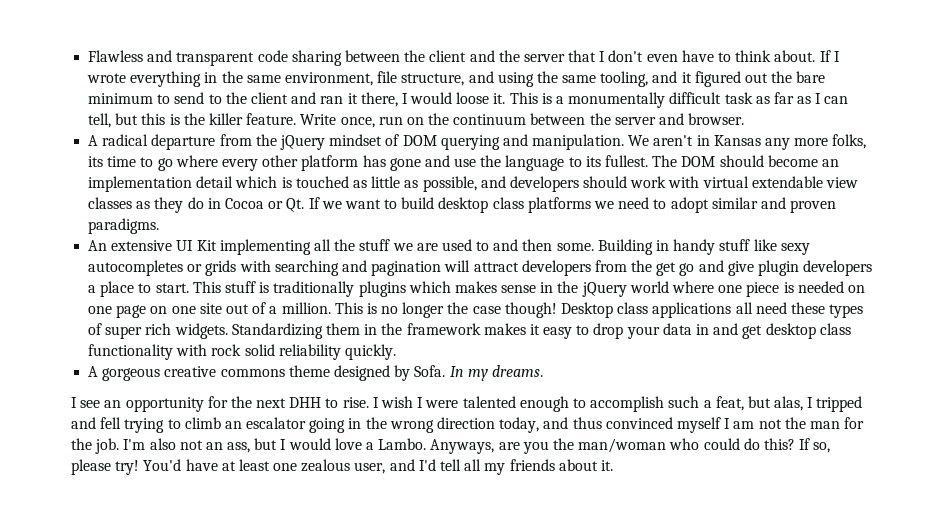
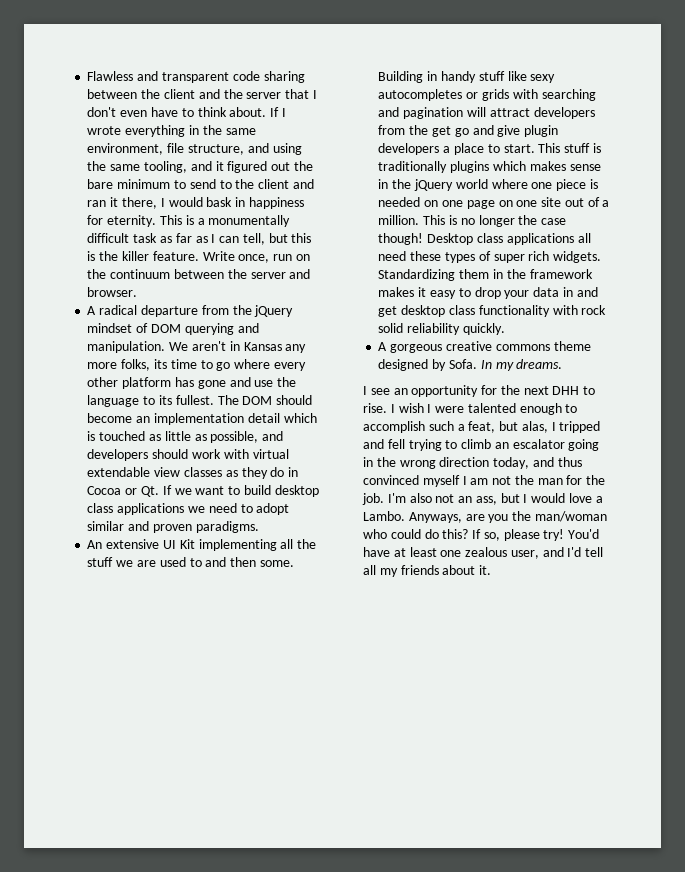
[456,92,506,104] loose it. -> [206,197,304,209] [87,215,157,227] bask in happiness for eternity.
[527,197,591,213] platforms -> [117,503,185,515] applications

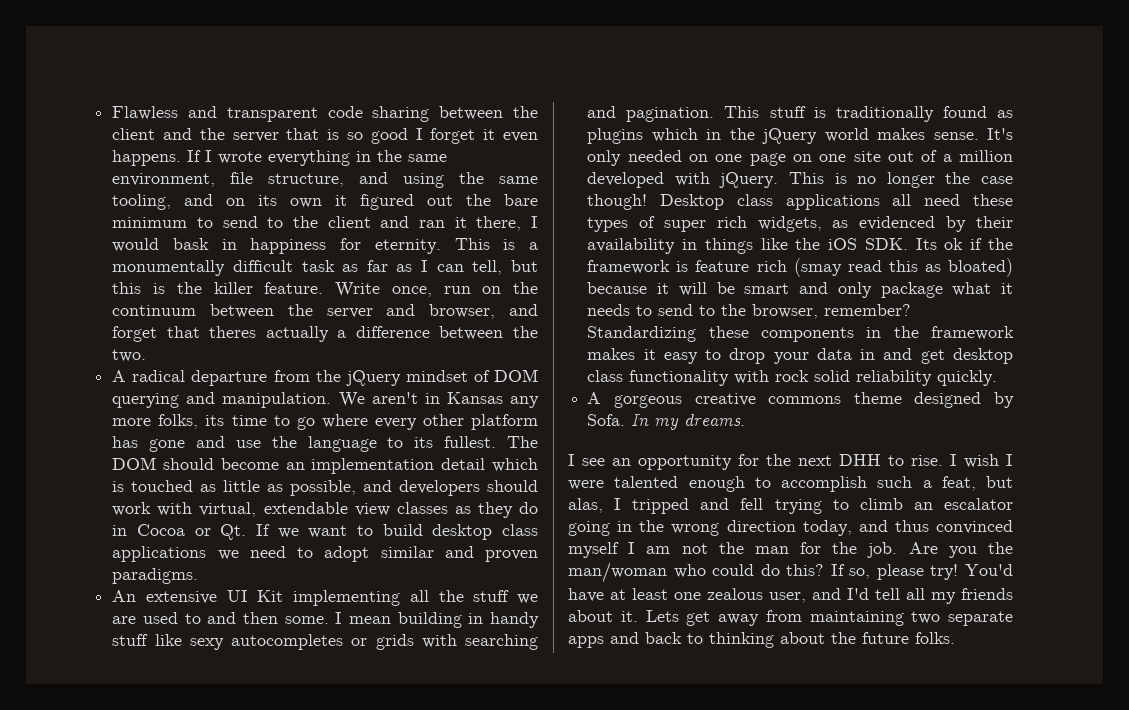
[312,90,317,99] [87,107,267,117] I don't even have to think about. -> [327,128,538,144] [112,150,182,166] is so good I forget it even happens.
(212, 166) none -> [226,195,323,208] on its own
[87,287,138,297] browser. -> [429,304,538,319] [112,326,538,342] [112,349,147,362] browser, and forget that theres actually a difference between the two.
[252,449,289,459] virtual -> [199,502,257,517] virtual,
[378,71,424,83] Building -> [335,612,462,628] I mean building
[403,107,595,119] [378,125,559,137] [378,143,601,155] [378,161,601,173] [378,179,598,191] pagination will attract developers from the get go and give plugin developers a place to start. This stuff is traditionally plugins which makes sense in the jQuery world where one piece is -> [626,106,1013,122] [587,128,1013,144] [587,150,622,166] pagination. This stuff is traditionally found as plugins which in the jQuery world makes sense. It's only
[378,215,420,225] million. -> [958,150,1013,162] [587,172,779,188] million developed with jQuery.
[553,251,602,263] [378,269,490,281] widgets. Standardizing them -> [757,216,1013,232] [587,238,1013,254] [587,258,1013,277] [587,282,1013,298] [587,304,912,319] [587,326,854,342] widgets, as evidenced by their availability in things like the iOS SDK. Its ok if the framework is feature rich (smay read this as bloated) because it will be smart and only package what it needs to send to the browser, remember? Standardizing these components
[387,493,603,505] [363,511,485,523] I'm also not an ass, but I would love a Lambo. Anyways, are -> [908,542,938,554] Are
(492, 570) none -> [645,610,1013,626] [568,632,955,648] Lets get away from maintaining two separate apps and back to thinking about the future folks.

